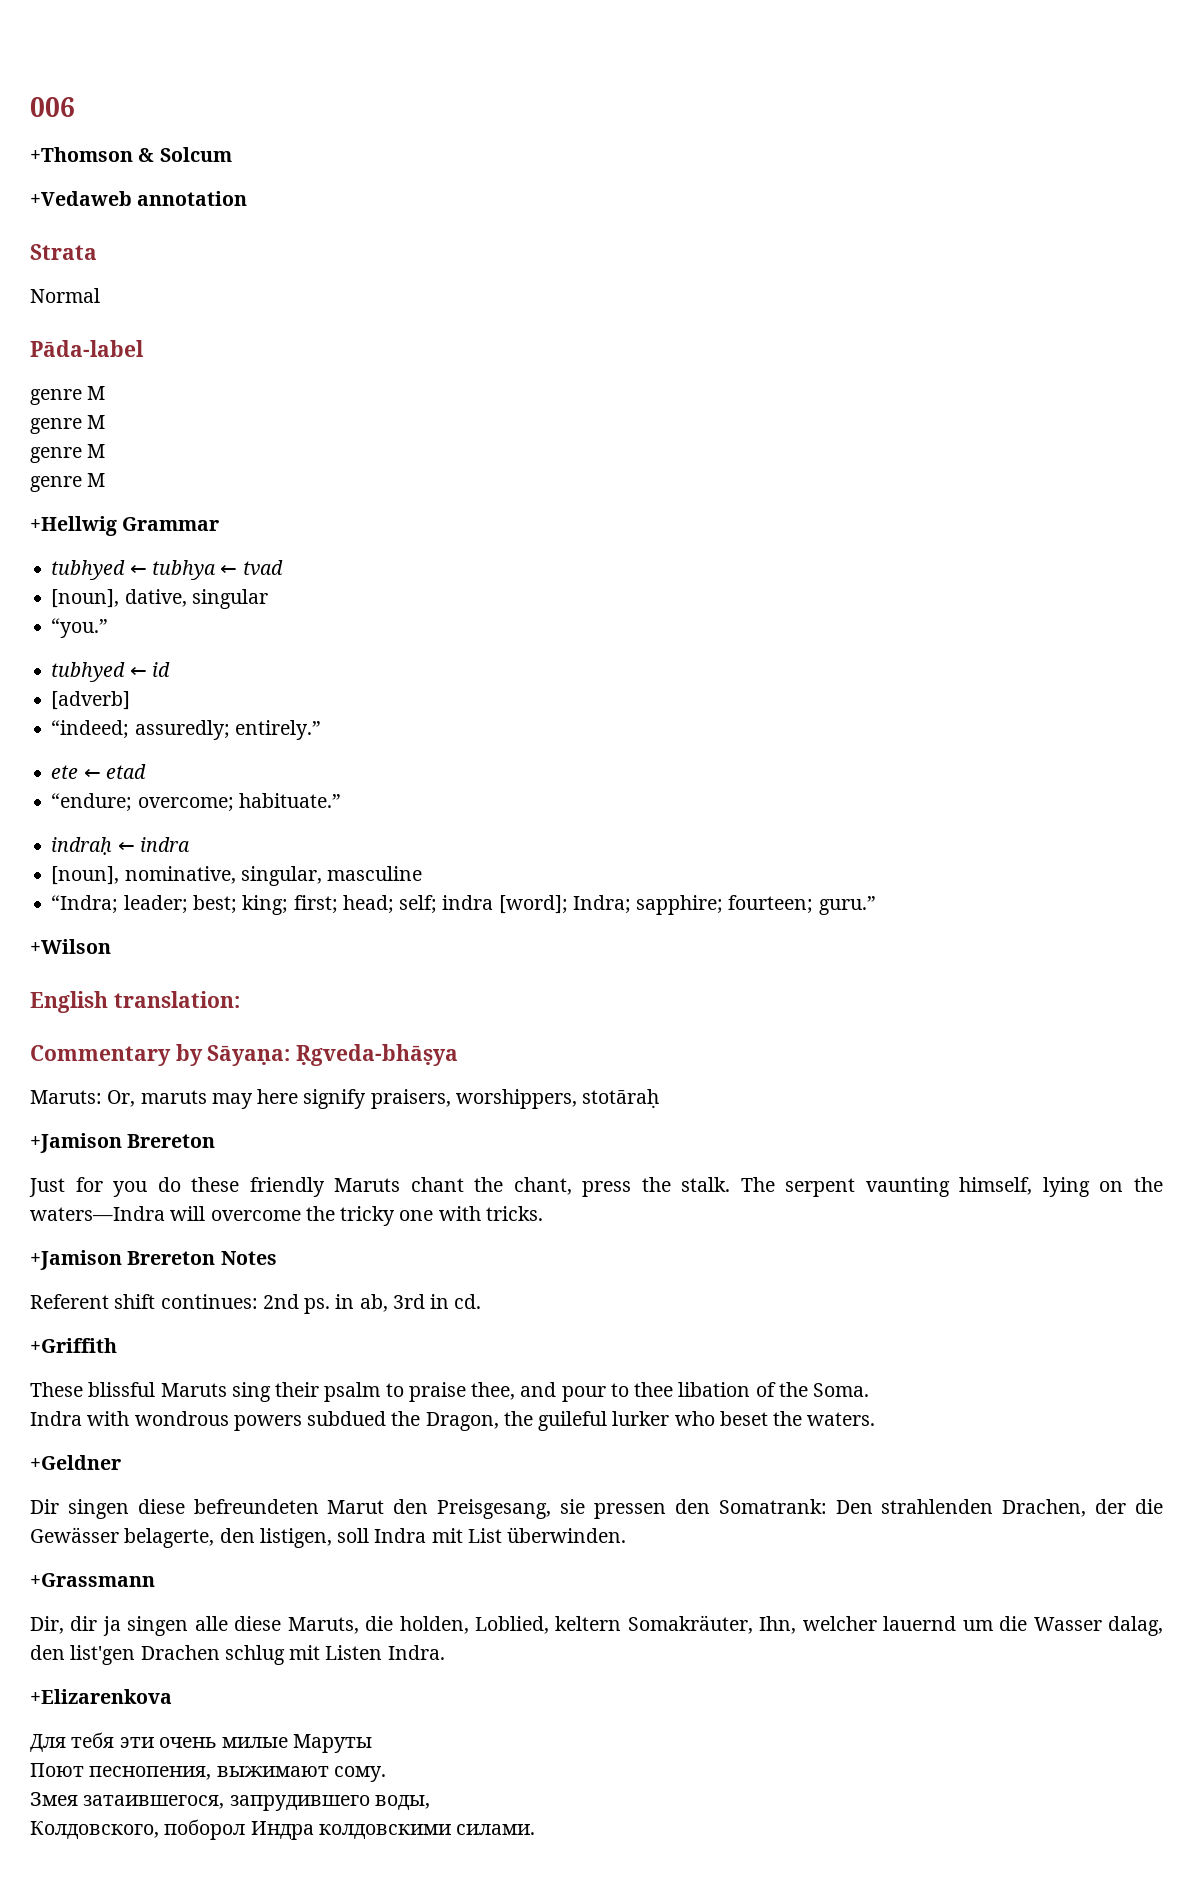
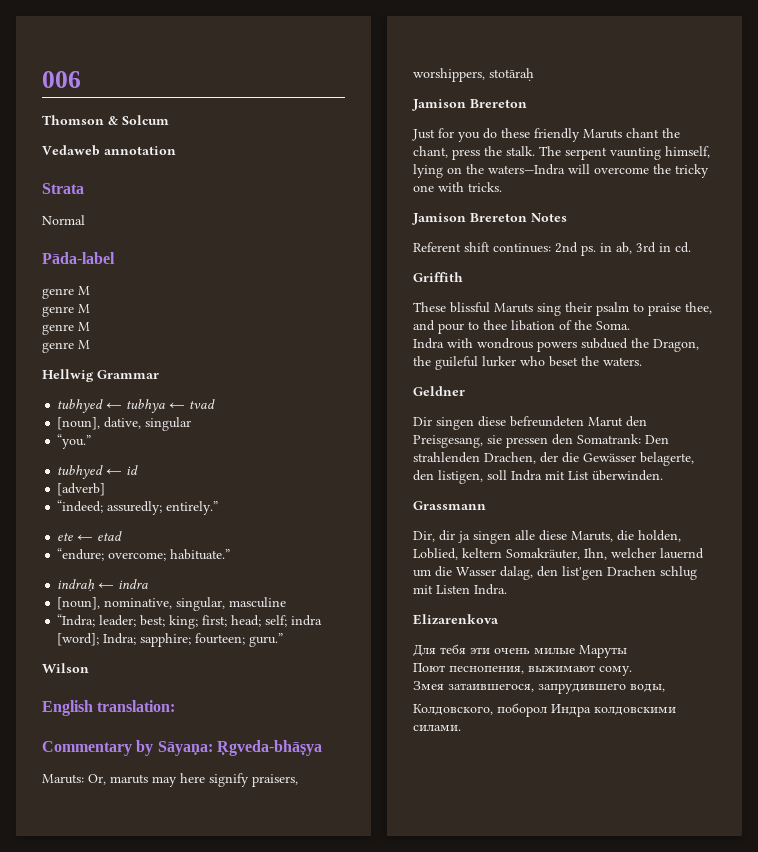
[30,147,133,162] +Thomson -> [42,115,104,125] Thomson
[30,191,132,206] +Vedaweb -> [42,145,100,156] Vedaweb
[30,516,117,536] +Hellwig -> [42,369,94,382] Hellwig
[30,939,111,954] +Wilson -> [42,663,89,673] Wilson
[30,1133,122,1153] +Jamison -> [412,99,466,111] Jamison
[30,1250,122,1270] +Jamison -> [412,213,466,225] Jamison
[30,1338,117,1353] +Griffith -> [413,272,463,282] Griffith
[30,1455,121,1470] +Geldner -> [413,386,465,396] Geldner
[30,1573,155,1587] +Grassmann -> [413,501,486,510] Grassmann
[30,1689,172,1704] +Elizarenkova -> [413,614,499,625] Elizarenkova

